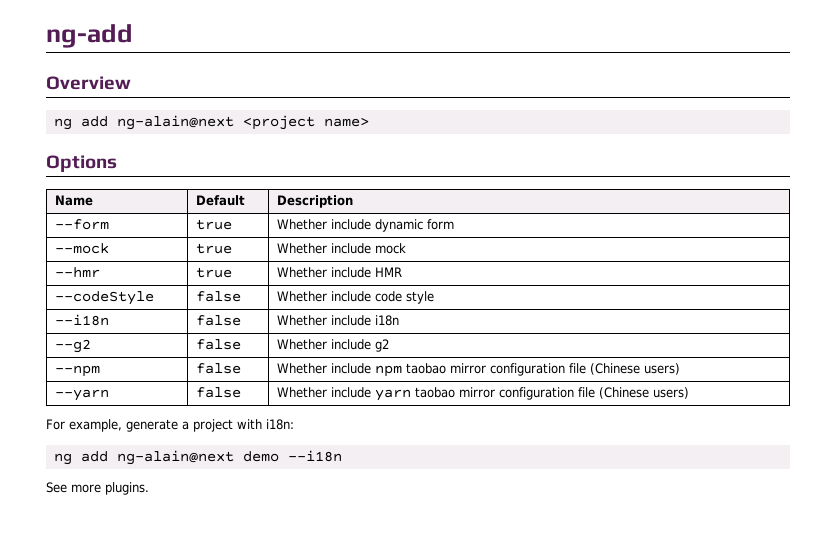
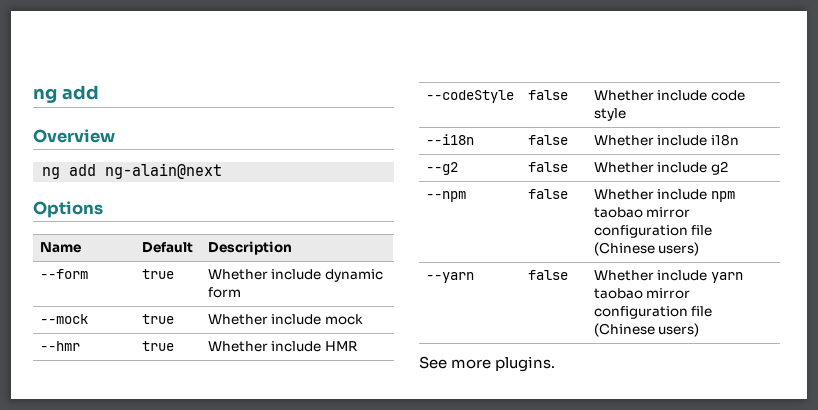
[46,24,133,48] ng-add -> [33,85,99,103] ng add
[242,115,369,130] <project name> -> (222, 171) none
[46,419,294,432] [53,450,342,465] // For example, generate a project with i18n: // ng add ng-alain@next demo --i18n -> (700, 330) none

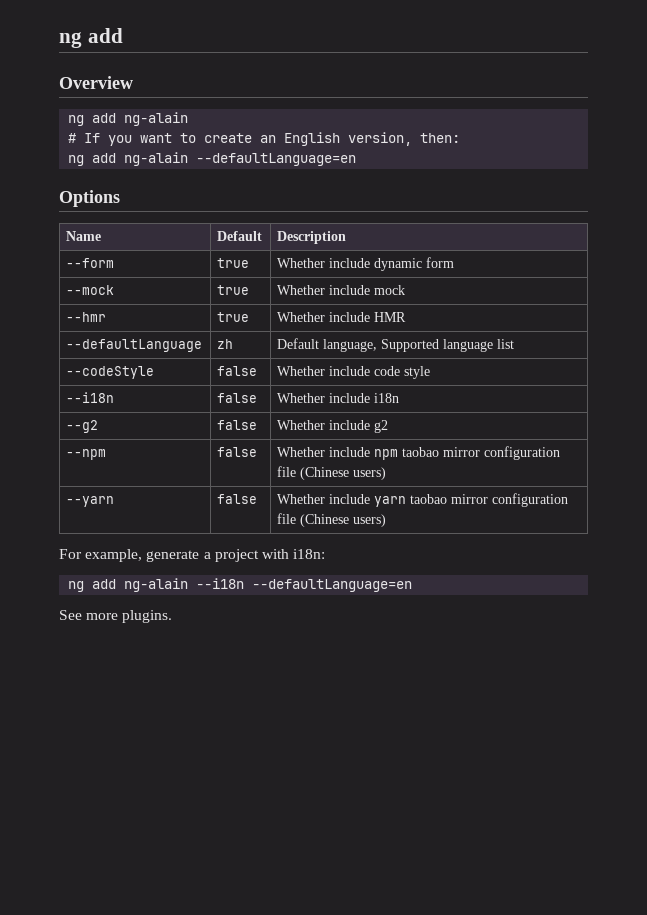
[105,163,222,179] ng-alain@next -> [124,112,189,126] [68,132,461,146] [68,152,357,166] ng-alain // # If you want to create an English version, then: // ng add ng-alain --defaultLanguage=en
(359, 346) none -> [66,339,203,352] [217,339,234,349] [277,338,515,352] // --defaultLanguage | zh | Default language, Supported language list
(700, 330) none -> [59,549,326,562] [68,578,413,592] // For example, generate a project with i18n: // ng add ng-alain --i18n --defaultLanguage=en

